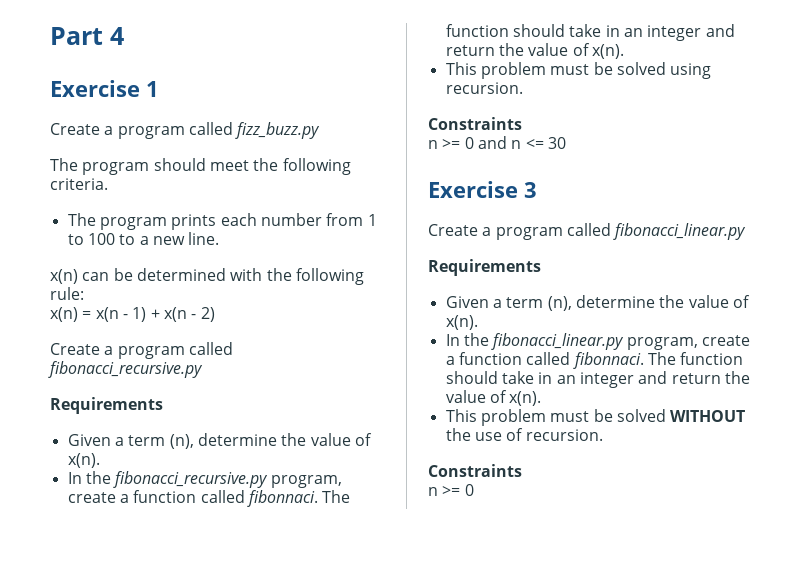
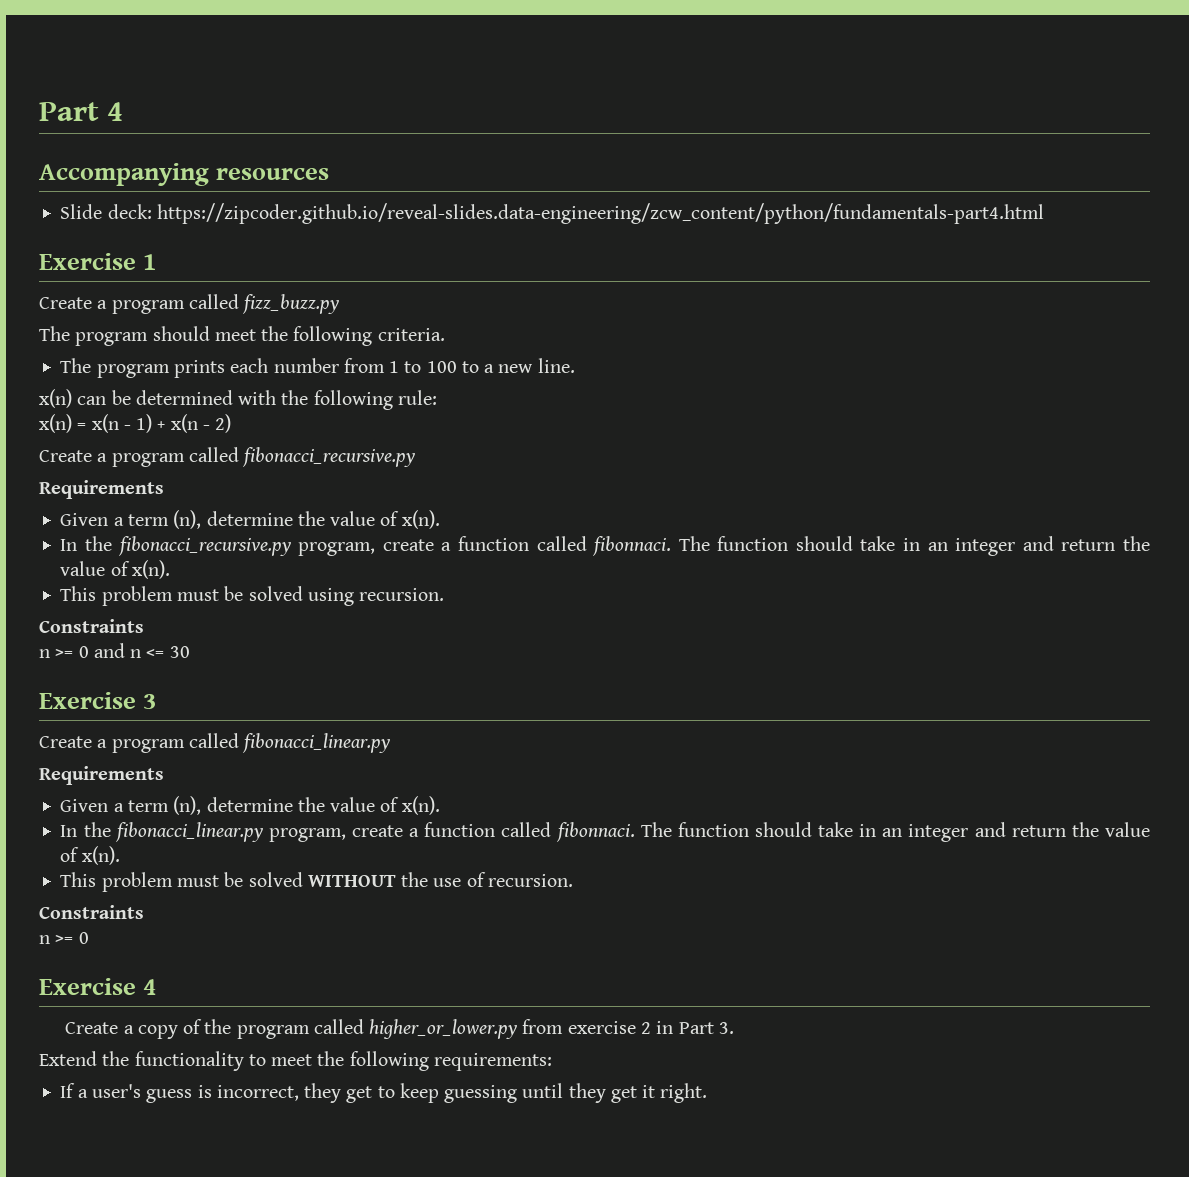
(124, 36) none -> [39,163,330,186] [60,203,1044,224] // Accompanying resources // Slide deck: https://zipcoder.github.io/reveal-slides.data-engineering/zcw_content/python/fundamentals-part4.html
(474, 490) none -> [39,978,157,995] [65,1019,734,1039] [39,1051,552,1071] [60,1083,708,1103] // Exercise 4 // Create a copy of the program called higher_or_lower.py from exercise 2 in Part 3. // Extend the functionality to meet the following requirements: // If a user's guess is incorrect, they get to keep guessing until they get it right.

